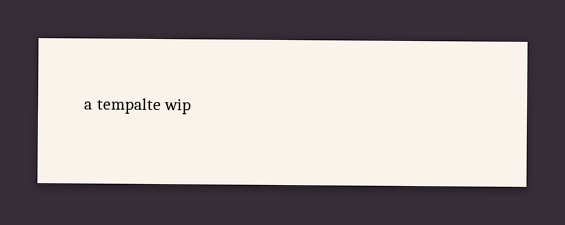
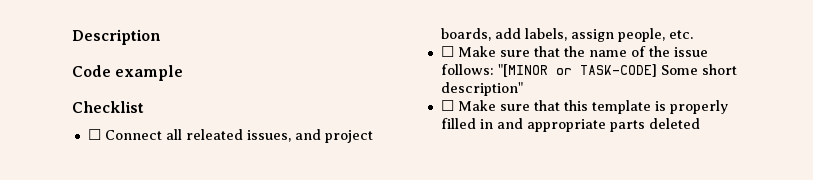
[84,97,193,115] a tempalte wip -> [72,29,161,45] [72,65,184,81] [72,101,144,113] [87,129,373,143] [440,28,693,42] [440,46,708,57] [440,64,737,77] [440,82,523,96] [440,100,728,114] [440,118,700,132] Description // Code example // Checklist // ☐ Connect all releated issues, and project boards, add labels, assign people, etc. // ☐ Make sure that the name of the issue follows: "[MINOR or TASK-CODE] Some short description" // ☐ Make sure that this template is properly filled in and appropriate parts deleted

